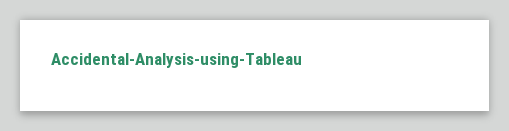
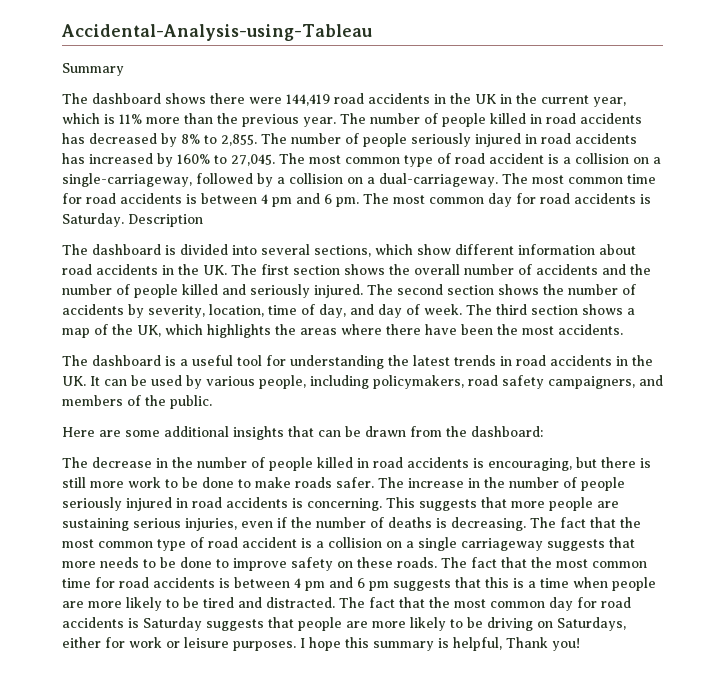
(302, 60) none -> [62,63,124,76] [62,93,626,107] [62,113,642,127] [62,133,637,147] [62,153,661,167] [62,173,656,187] [62,193,651,207] [62,213,203,227] [62,244,636,257] [62,264,651,275] [62,284,636,298] [62,304,635,318] [62,324,623,338] [62,355,653,369] [62,375,663,389] [62,395,212,409] [62,426,543,440] [62,457,651,471] [62,477,625,491] [62,497,619,511] [62,517,641,531] [62,537,635,551] [62,557,647,571] [62,577,656,591] [62,597,631,611] [62,617,626,631] [62,637,580,651] // Summary // The dashboard shows there were 144,419 road accidents in the UK in the current year, which is 11% more than the previous year. The number of people killed in road accidents has decreased by 8% to 2,855. The number of people seriously injured in road accidents has increased by 160% to 27,045. The most common type of road accident is a collision on a single-carriageway, followed by a collision on a dual-carriageway. The most common time for road accidents is between 4 pm and 6 pm. The most common day for road accidents is Saturday. Description // The dashboard is divided into several sections, which show different information about road accidents in the UK. The first section shows the overall number of accidents and the number of people killed and seriously injured. The second section shows the number of accidents by severity, location, time of day, and day of week. The third section shows a map of the UK, which highlights the areas where there have been the most accidents. // The dashboard is a useful tool for understanding the latest trends in road accidents in the UK. It can be used by various people, including policymakers, road safety campaigners, and members of the public. // Here are some additional insights that can be drawn from the dashboard: // The decrease in the number of people killed in road accidents is encouraging, but there is still more work to be done to make roads safer. The increase in the number of people seriously injured in road accidents is concerning. This suggests that more people are sustaining serious injuries, even if the number of deaths is decreasing. The fact that the most common type of road accident is a collision on a single carriageway suggests that more needs to be done to improve safety on these roads. The fact that the most common time for road accidents is between 4 pm and 6 pm suggests that this is a time when people are more likely to be tired and distracted. The fact that the most common day for road accidents is Saturday suggests that people are more likely to be driving on Saturdays, either for work or leisure purposes. I hope this summary is helpful, Thank you!

